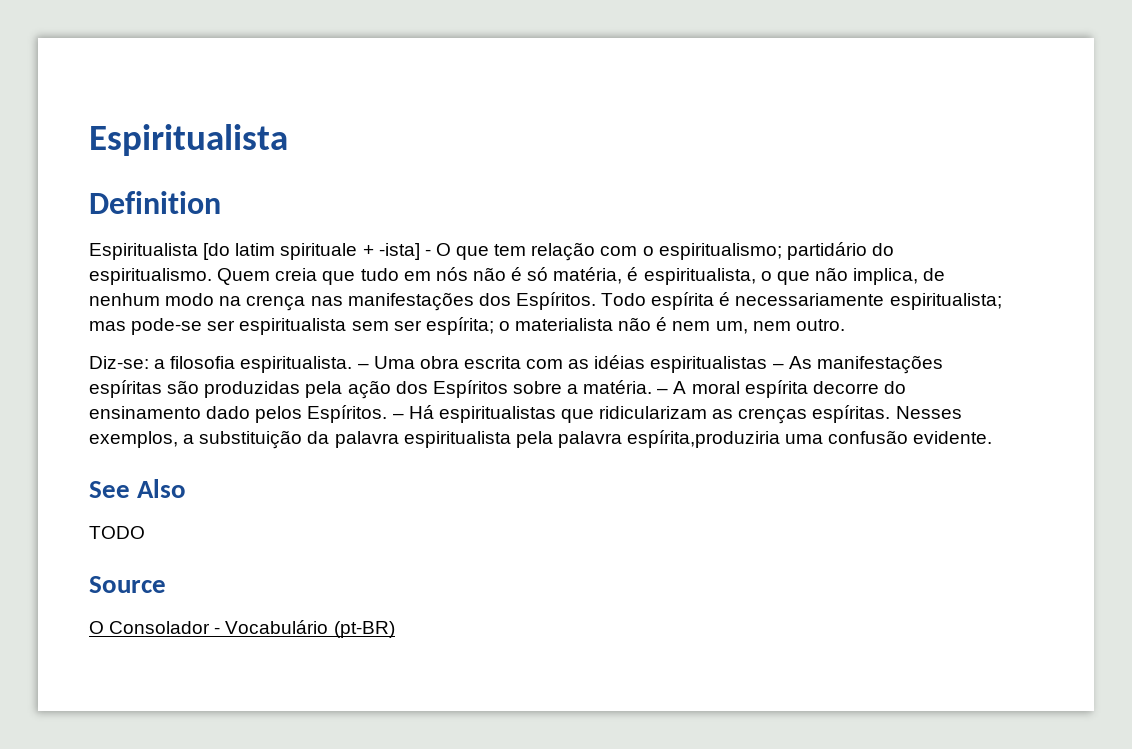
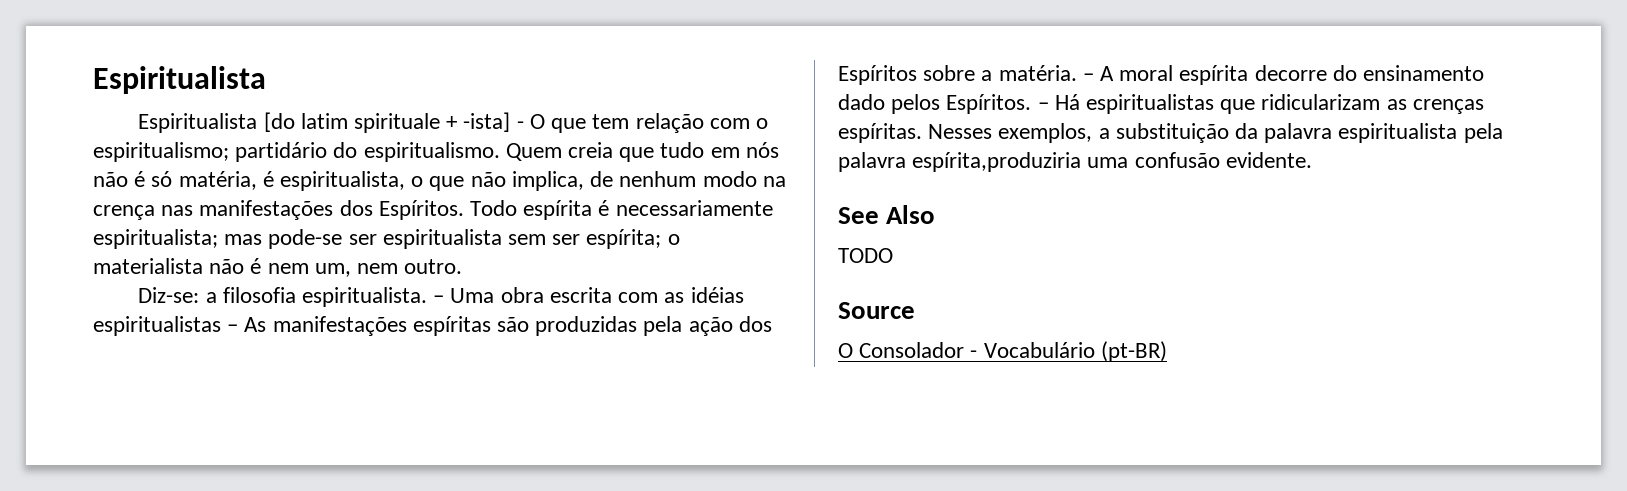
[89,124,288,156] [89,191,221,214] Espiritualista // Definition -> [93,66,266,94] Espiritualista

